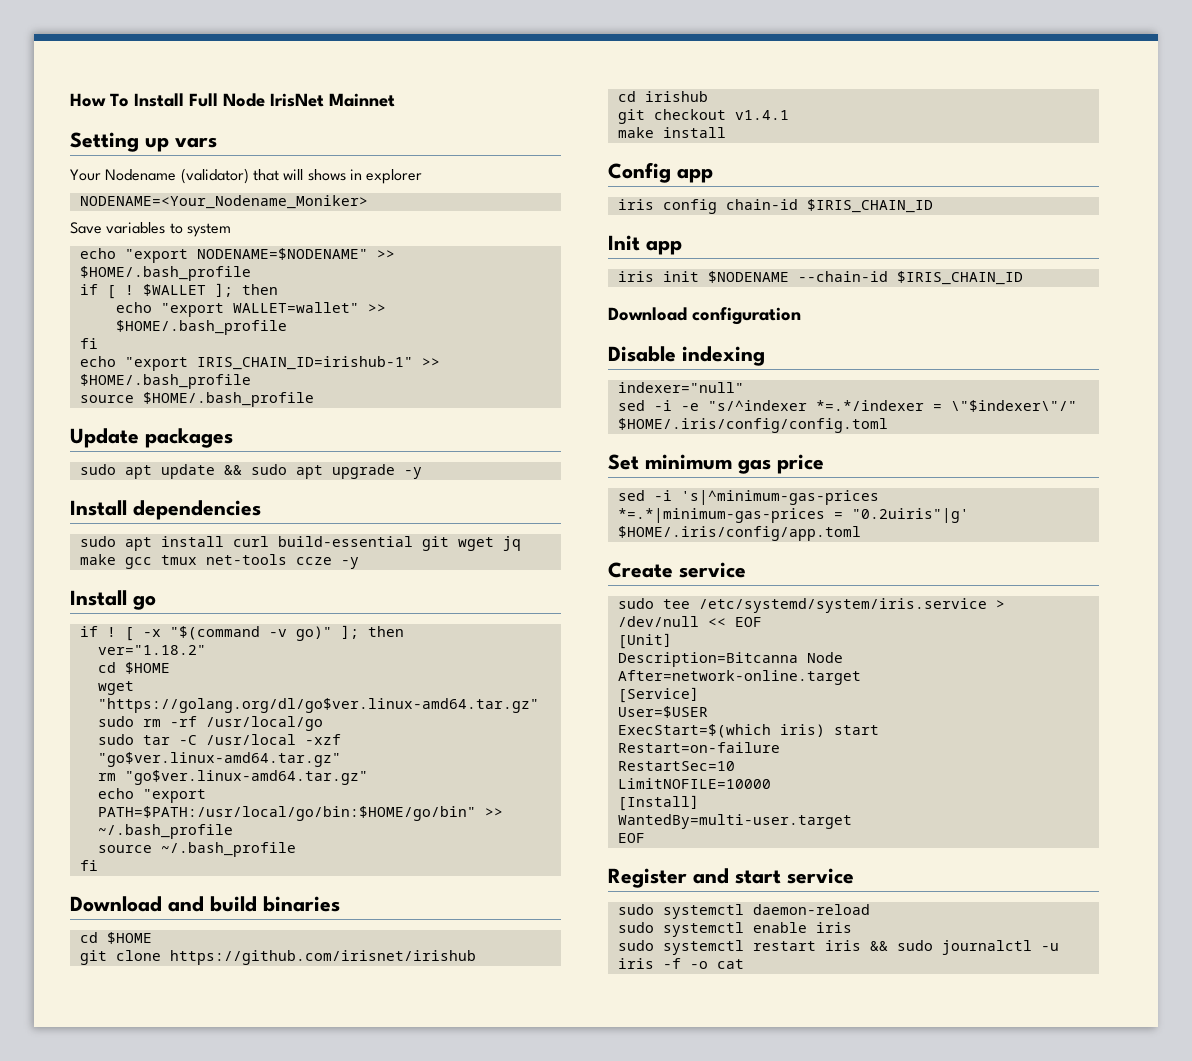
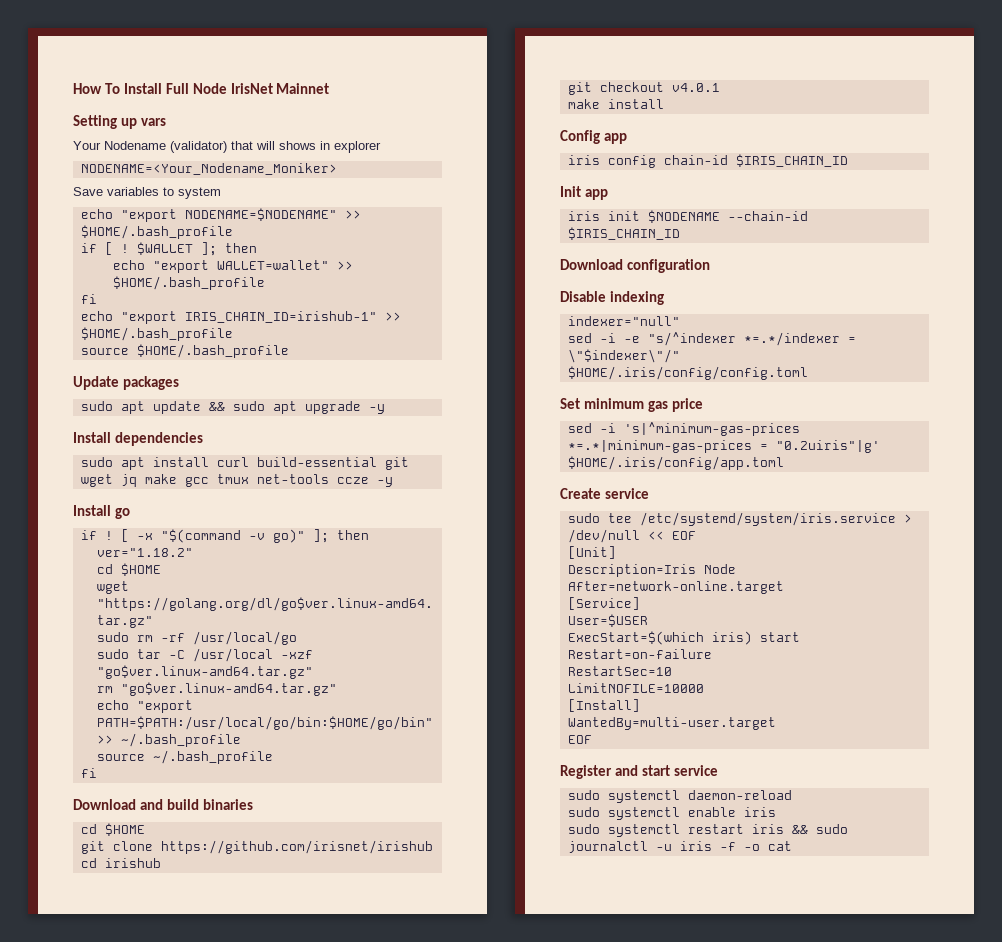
[734,110,789,120] v1.4.1 -> [671,83,720,92] v4.0.1
[617,652,798,667] Description=Bitcanna -> [567,564,696,577] Description=Iris

